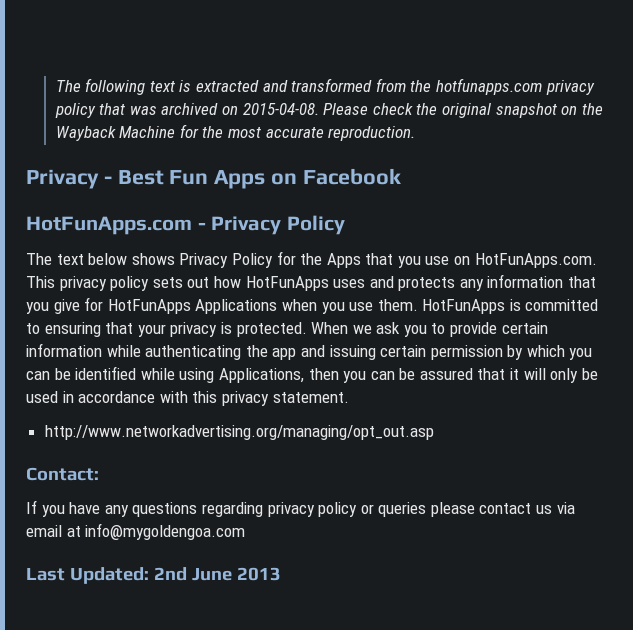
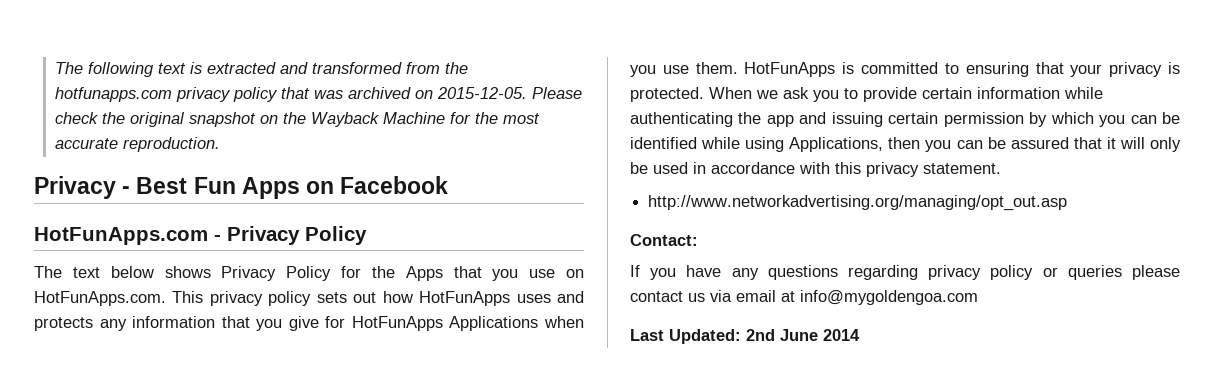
[242,103,319,115] 2015-04-08. -> [436,87,527,99] 2015-12-05.
[236,567,281,581] 2013 -> [823,329,860,341] 2014

